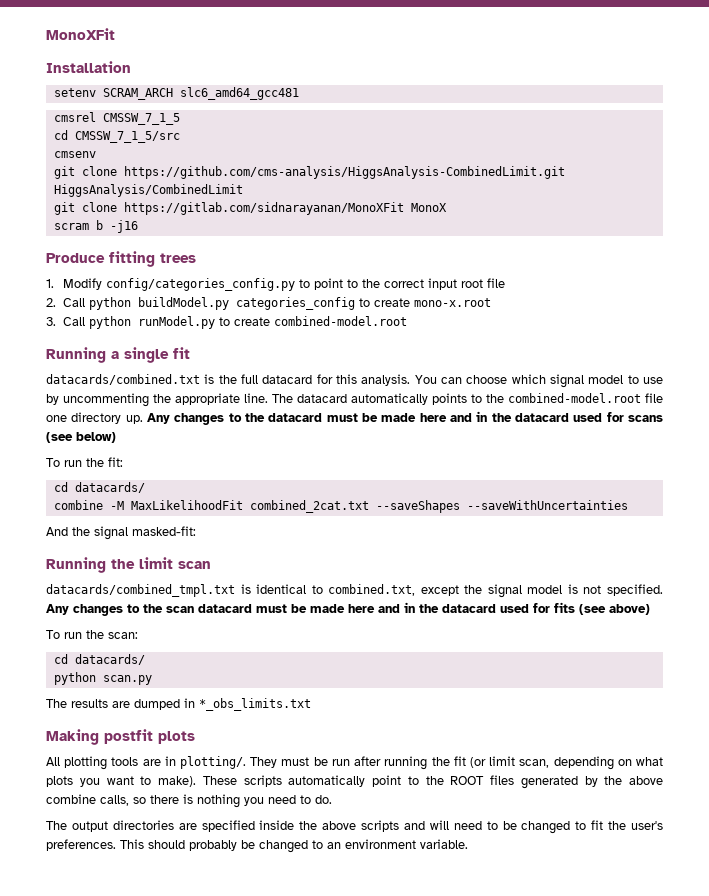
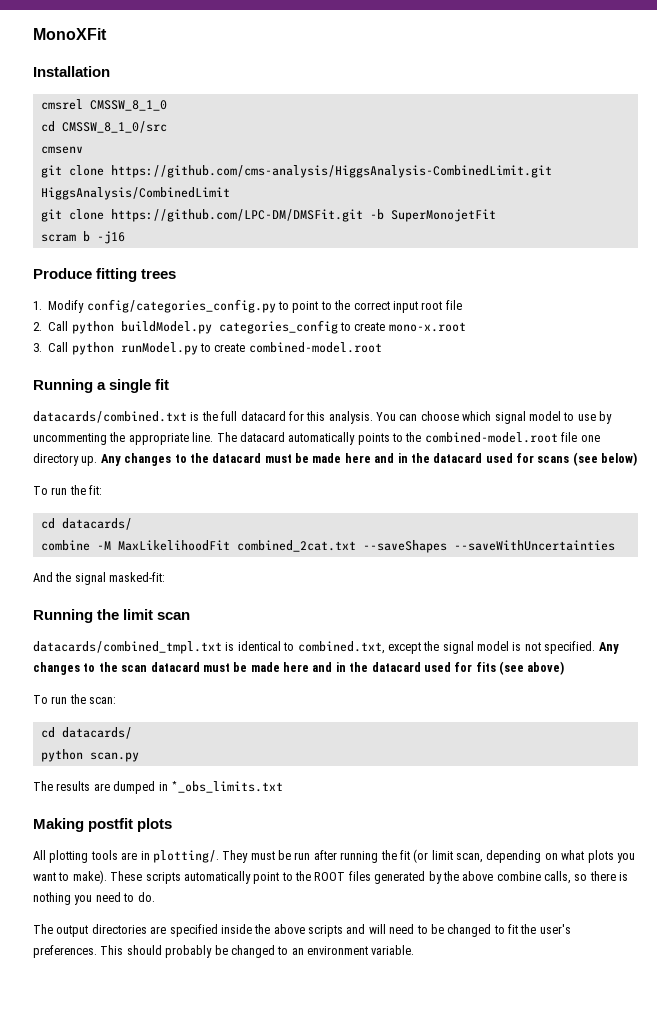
[53,87,299,100] // setenv SCRAM_ARCH slc6_amd64_gcc481 -> (110, 71) none
[102,113,180,125] [53,130,180,143] CMSSW_7_1_5 // cd CMSSW_7_1_5/src -> [89,100,167,111] [40,121,167,133] CMSSW_8_1_0 // cd CMSSW_8_1_0/src
[123,202,447,215] https://gitlab.com/sidnarayanan/MonoXFit MonoX -> [110,209,496,222] https://github.com/LPC-DM/DMSFit.git -b SuperMonojetFit

